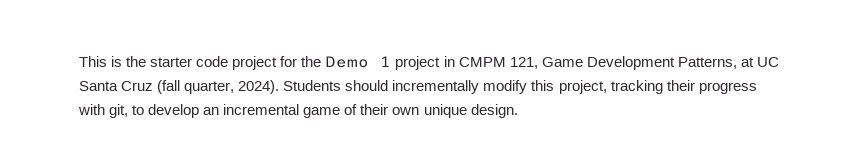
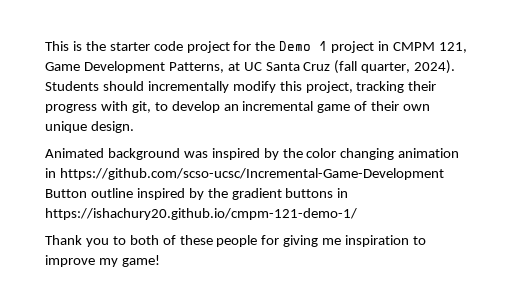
(518, 111) none -> [45,148,460,160] [45,168,444,180] [45,188,349,200] [45,208,357,220] [45,235,427,247] [45,255,160,267] // Animated background was inspired by the color changing animation in https://github.com/scso-ucsc/Incremental-Game-Development Button outline inspired by the gradient buttons in https://ishachury20.github.io/cmpm-121-demo-1/ // Thank you to both of these people for giving me inspiration to improve my game!

